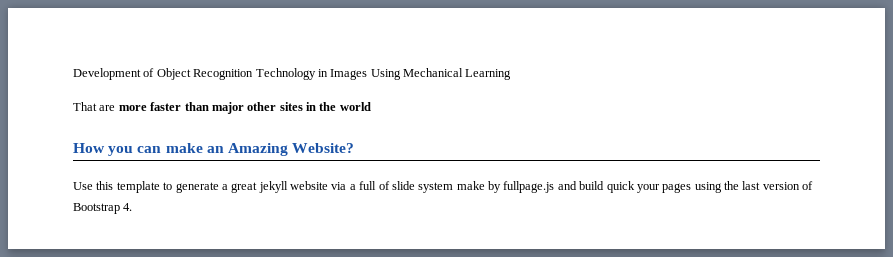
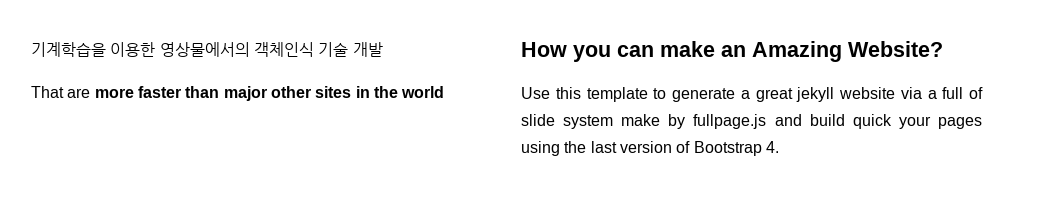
[73,68,512,80] Development of Object Recognition Technology in Images Using Mechanical Learning -> [31,42,383,57] 기계학습을 이용한 영상물에서의 객체인식 기술 개발

